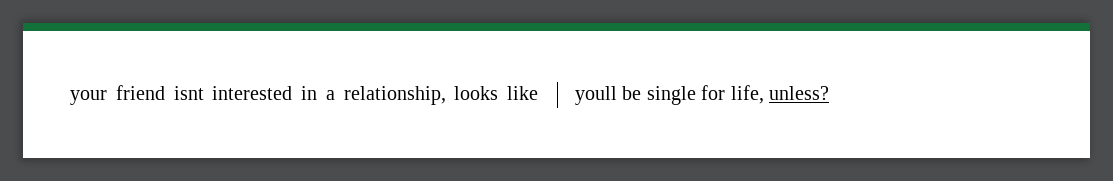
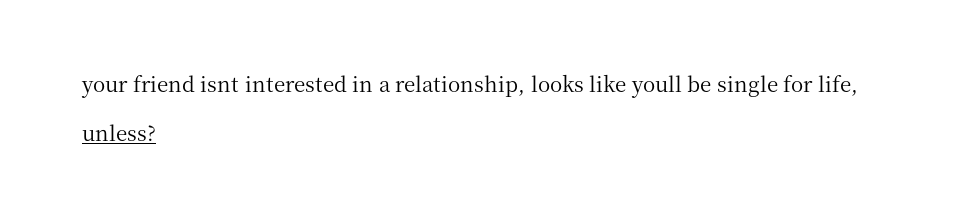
(764, 94) none -> (858, 85) //

